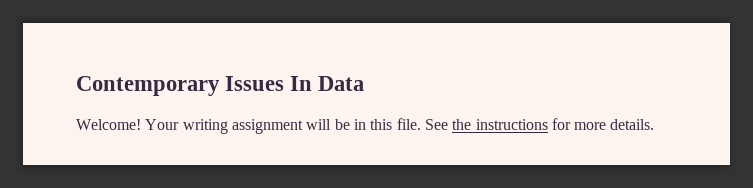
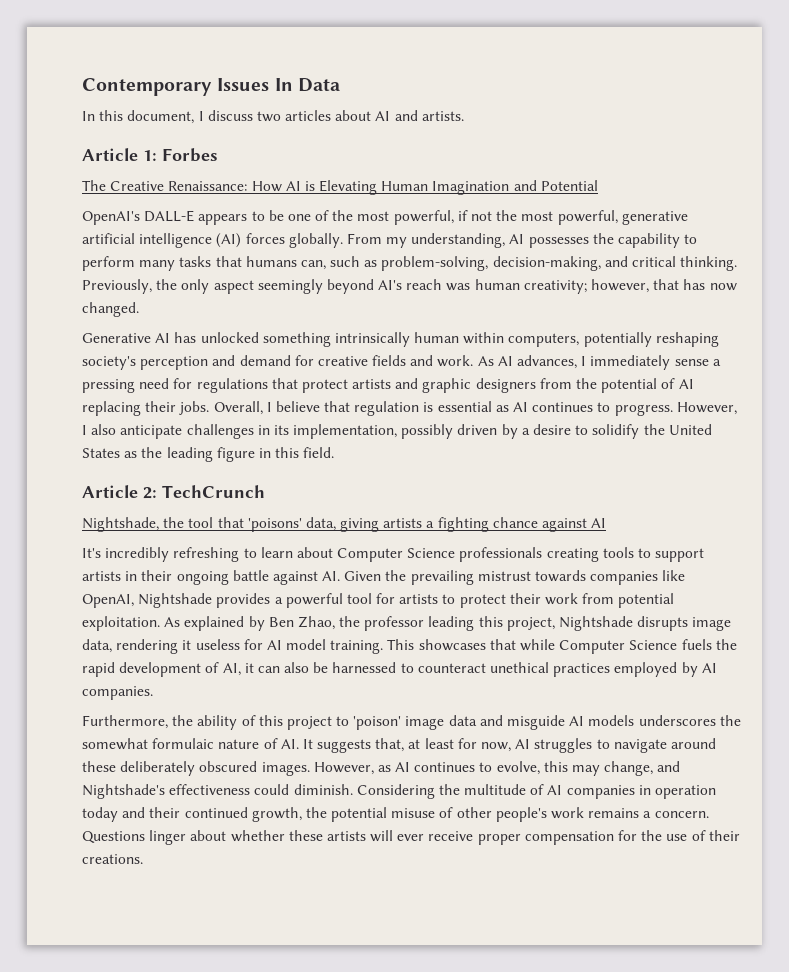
[76,118,655,134] Welcome! Your writing assignment will be in this file. See the instructions for more details. -> [82,110,464,124] [82,148,218,162] [82,180,598,195] [82,210,688,225] [82,233,698,248] [82,256,738,271] [82,279,737,294] [82,302,139,317] [82,332,719,347] [82,355,721,370] [82,378,694,393] [82,401,737,416] [82,424,712,439] [82,447,335,462] [82,485,265,499] [82,517,607,532] [82,547,705,562] [82,570,686,585] [82,593,675,608] [82,616,732,631] [82,639,737,654] [82,662,717,677] [82,686,153,700] [82,715,741,730] [82,738,716,753] [82,761,681,776] [82,784,717,799] [82,807,709,822] [82,830,740,845] [82,854,143,864] In this document, I discuss two articles about AI and artists. // Article 1: Forbes // The Creative Renaissance: How AI is Elevating Human Imagination and Potential // OpenAI's DALL-E appears to be one of the most powerful, if not the most powerful, generative artificial intelligence (AI) forces globally. From my understanding, AI possesses the capability to perform many tasks that humans can, such as problem-solving, decision-making, and critical thinking. Previously, the only aspect seemingly beyond AI's reach was human creativity; however, that has now changed. // Generative AI has unlocked something intrinsically human within computers, potentially reshaping society's perception and demand for creative fields and work. As AI advances, I immediately sense a pressing need for regulations that protect artists and graphic designers from the potential of AI replacing their jobs. Overall, I believe that regulation is essential as AI continues to progress. However, I also anticipate challenges in its implementation, possibly driven by a desire to solidify the United States as the leading figure in this field. // Article 2: TechCrunch // Nightshade, the tool that 'poisons' data, giving artists a fighting chance against AI // It's incredibly refreshing to learn about Computer Science professionals creating tools to support artists in their ongoing battle against AI. Given the prevailing mistrust towards companies like OpenAI, Nightshade provides a powerful tool for artists to protect their work from potential exploitation. As explained by Ben Zhao, the professor leading this project, Nightshade disrupts image data, rendering it useless for AI model training. This showcases that while Computer Science fuels the rapid development of AI, it can also be harnessed to counteract unethical practices employed by AI companies. // Furthermore, the ability of this project to 'poison' image data and misguide AI models underscores the somewhat formulaic nature of AI. It suggests that, at least for now, AI struggles to navigate around these deliberately obscured images. However, as AI continues to evolve, this may change, and Nightshade's effectiveness could diminish. Considering the multitude of AI companies in operation today and their continued growth, the potential misuse of other people's work remains a concern. Questions linger about whether these artists will ever receive proper compensation for the use of their creations.

